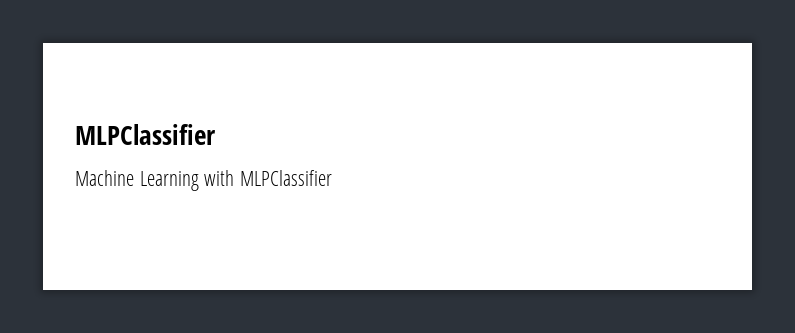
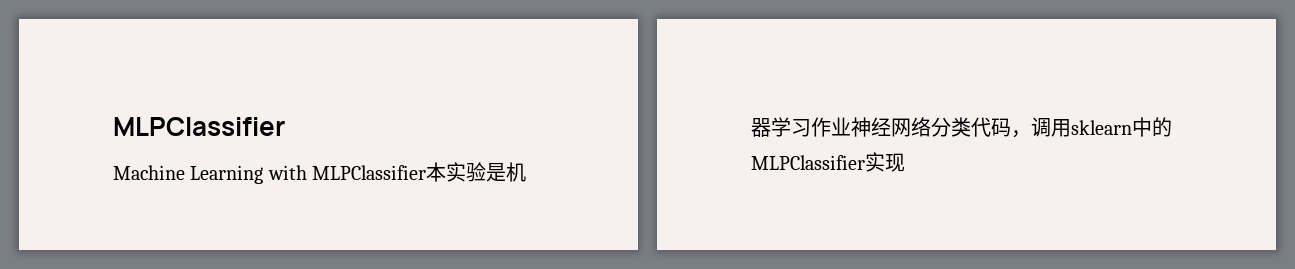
(333, 178) none -> [426,162,527,182] [751,117,1172,138] [751,152,905,172] 本实验是机器学习作业神经网络分类代码，调用sklearn中的MLPClassifier实现

